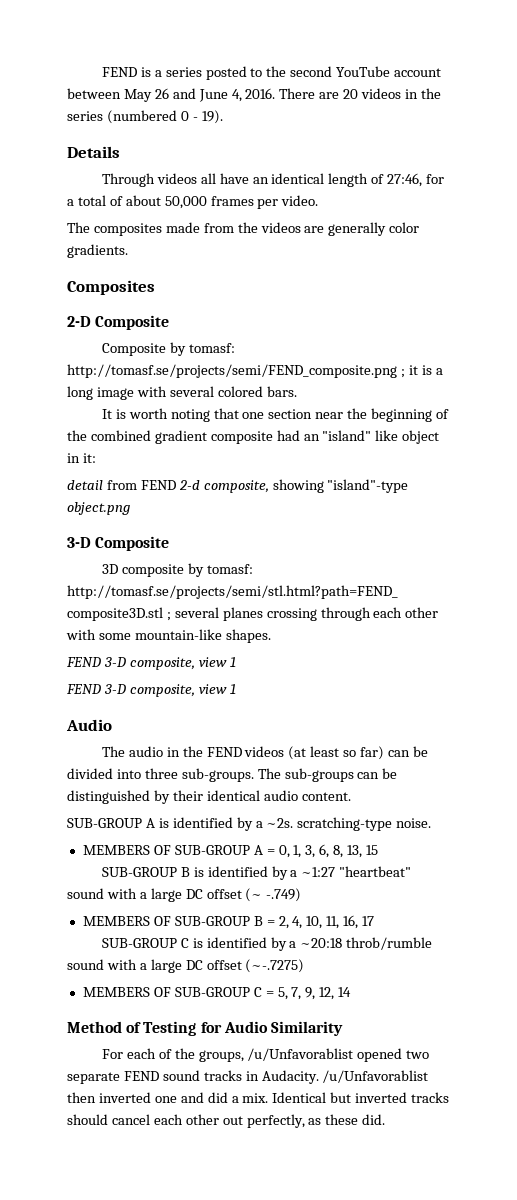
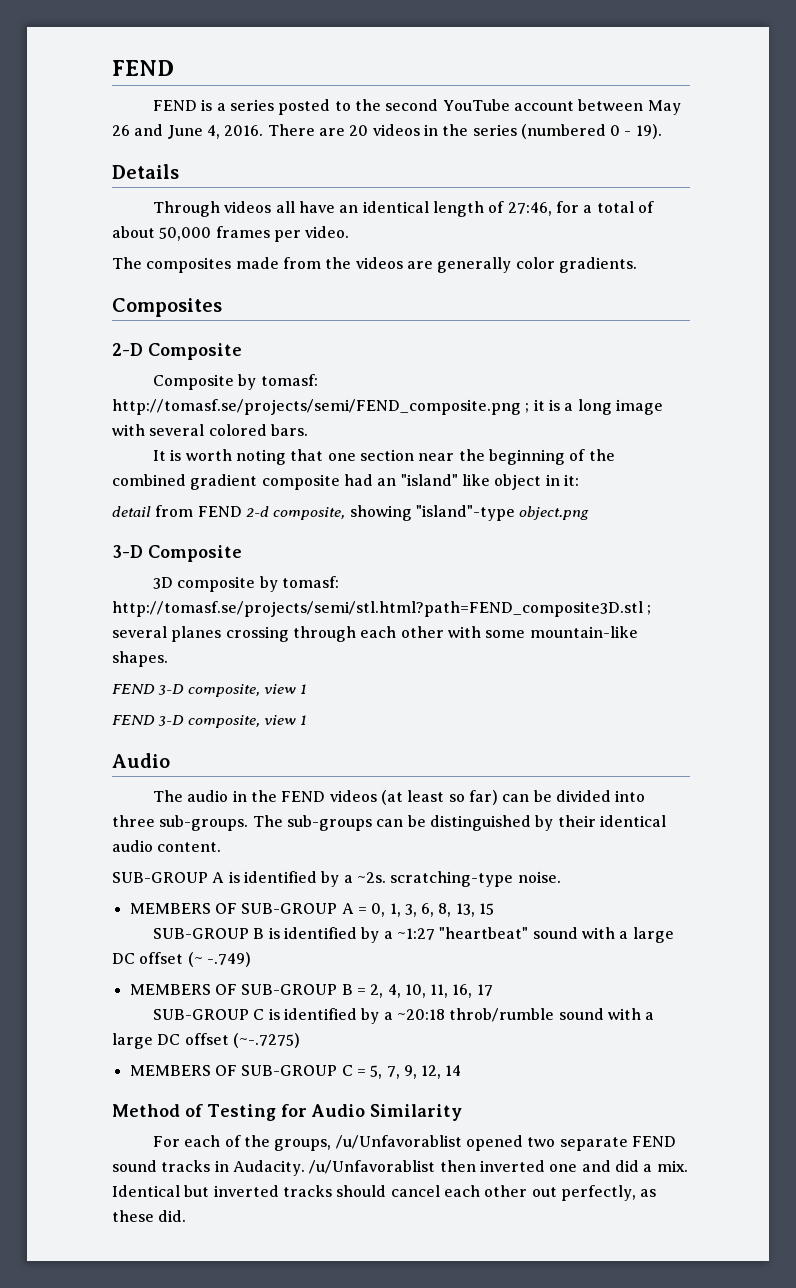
[101,67,137,77] FEND -> [112,60,174,76] [153,100,198,111] FEND // FEND

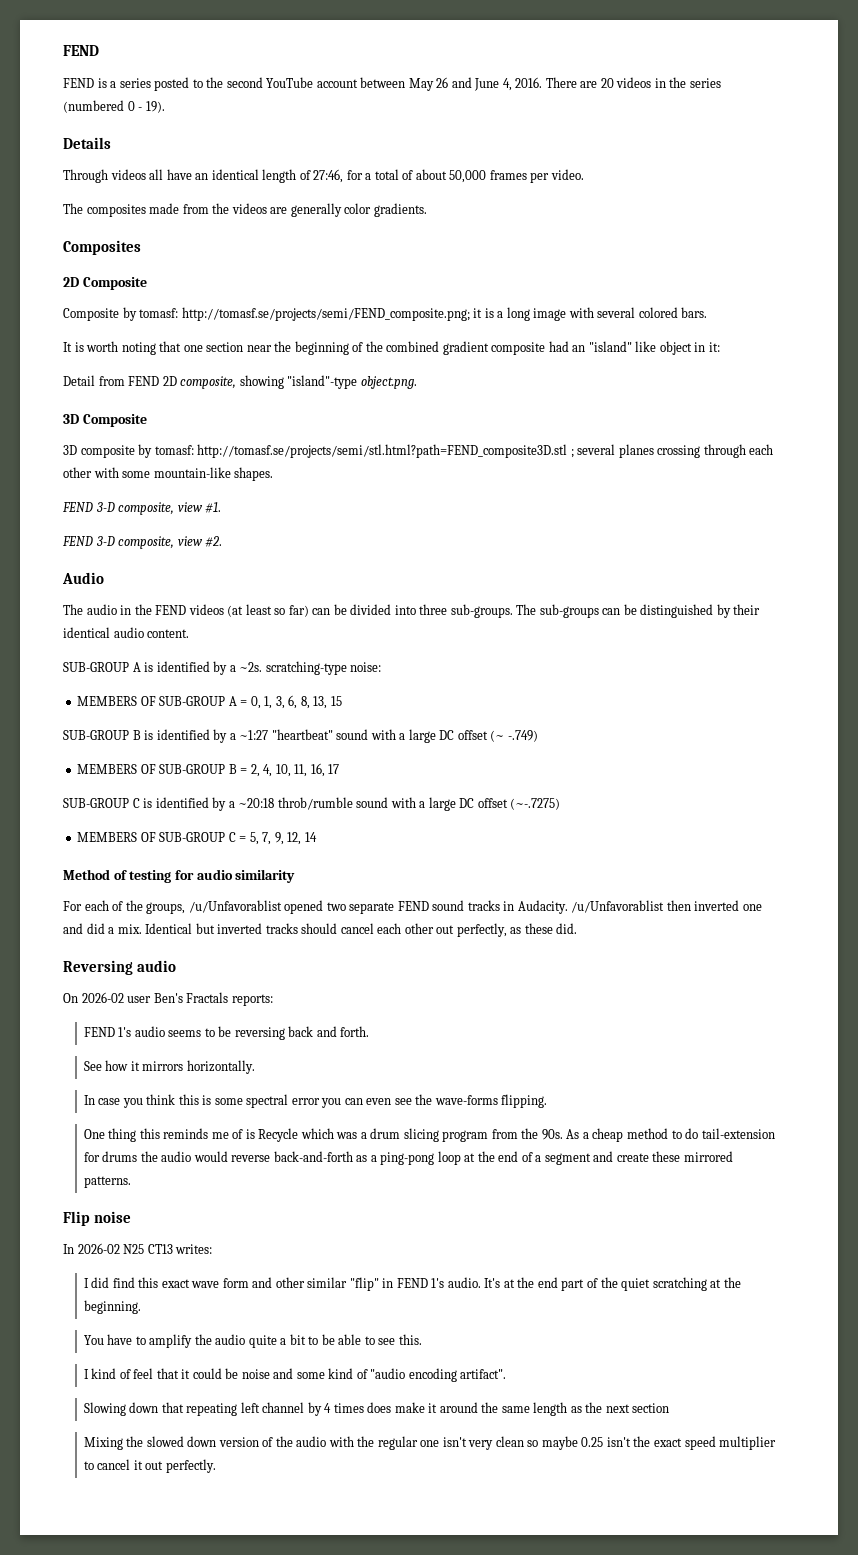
[112,343,143,356] 2-D -> [63,277,79,287] 2D
[112,399,530,415] http://tomasf.se/projects/semi/FEND_composite.png ; -> [181,307,470,321] http://tomasf.se/projects/semi/FEND_composite.png;
[112,506,151,517] detail -> [63,375,95,386] Detail
[245,506,269,517] 2-d -> [162,376,177,386] 2D
[519,506,590,520] [112,545,143,558] object.png // 3-D -> [360,376,417,389] [63,414,79,424] object.png. // 3D
[300,684,308,694] [112,715,308,728] 1 // FEND 3-D composite, view 1 -> [205,502,222,513] [62,536,223,549] #1. // FEND 3-D composite, view #2.
[517,871,561,883] noise. -> [350,662,382,672] noise:
[207,1104,462,1121] Testing for Audio Similarity -> [129,869,296,883] testing for audio similarity
(187, 1216) none -> [63,960,176,975] [63,992,273,1006] [83,1026,370,1040] [83,1060,255,1074] [83,1094,548,1108] [83,1128,775,1142] [83,1151,733,1165] [83,1176,131,1188] [63,1211,131,1226] [63,1243,213,1254] [83,1277,741,1291] [83,1300,141,1314] [83,1334,422,1348] [83,1368,507,1382] [83,1402,670,1416] [83,1436,777,1450] [83,1459,216,1473] // Reversing audio // On 2026-02 user Ben's Fractals reports: // FEND 1's audio seems to be reversing back and forth. // See how it mirrors horizontally. // In case you think this is some spectral error you can even see the wave-forms flipping. // One thing this reminds me of is Recycle which was a drum slicing program from the 90s. As a cheap method to do tail-extension for drums the audio would reverse back-and-forth as a ping-pong loop at the end of a segment and create these mirrored patterns. // Flip noise // In 2026-02 N25 CT13 writes: // I did find this exact wave form and other similar "flip" in FEND 1's audio. It's at the end part of the quiet scratching at the beginning. // You have to amplify the audio quite a bit to be able to see this. // I kind of feel that it could be noise and some kind of "audio encoding artifact". // Slowing down that repeating left channel by 4 times does make it around the same length as the next section // Mixing the slowed down version of the audio with the regular one isn't very clean so maybe 0.25 isn't the exact speed multiplier to cancel it out perfectly.

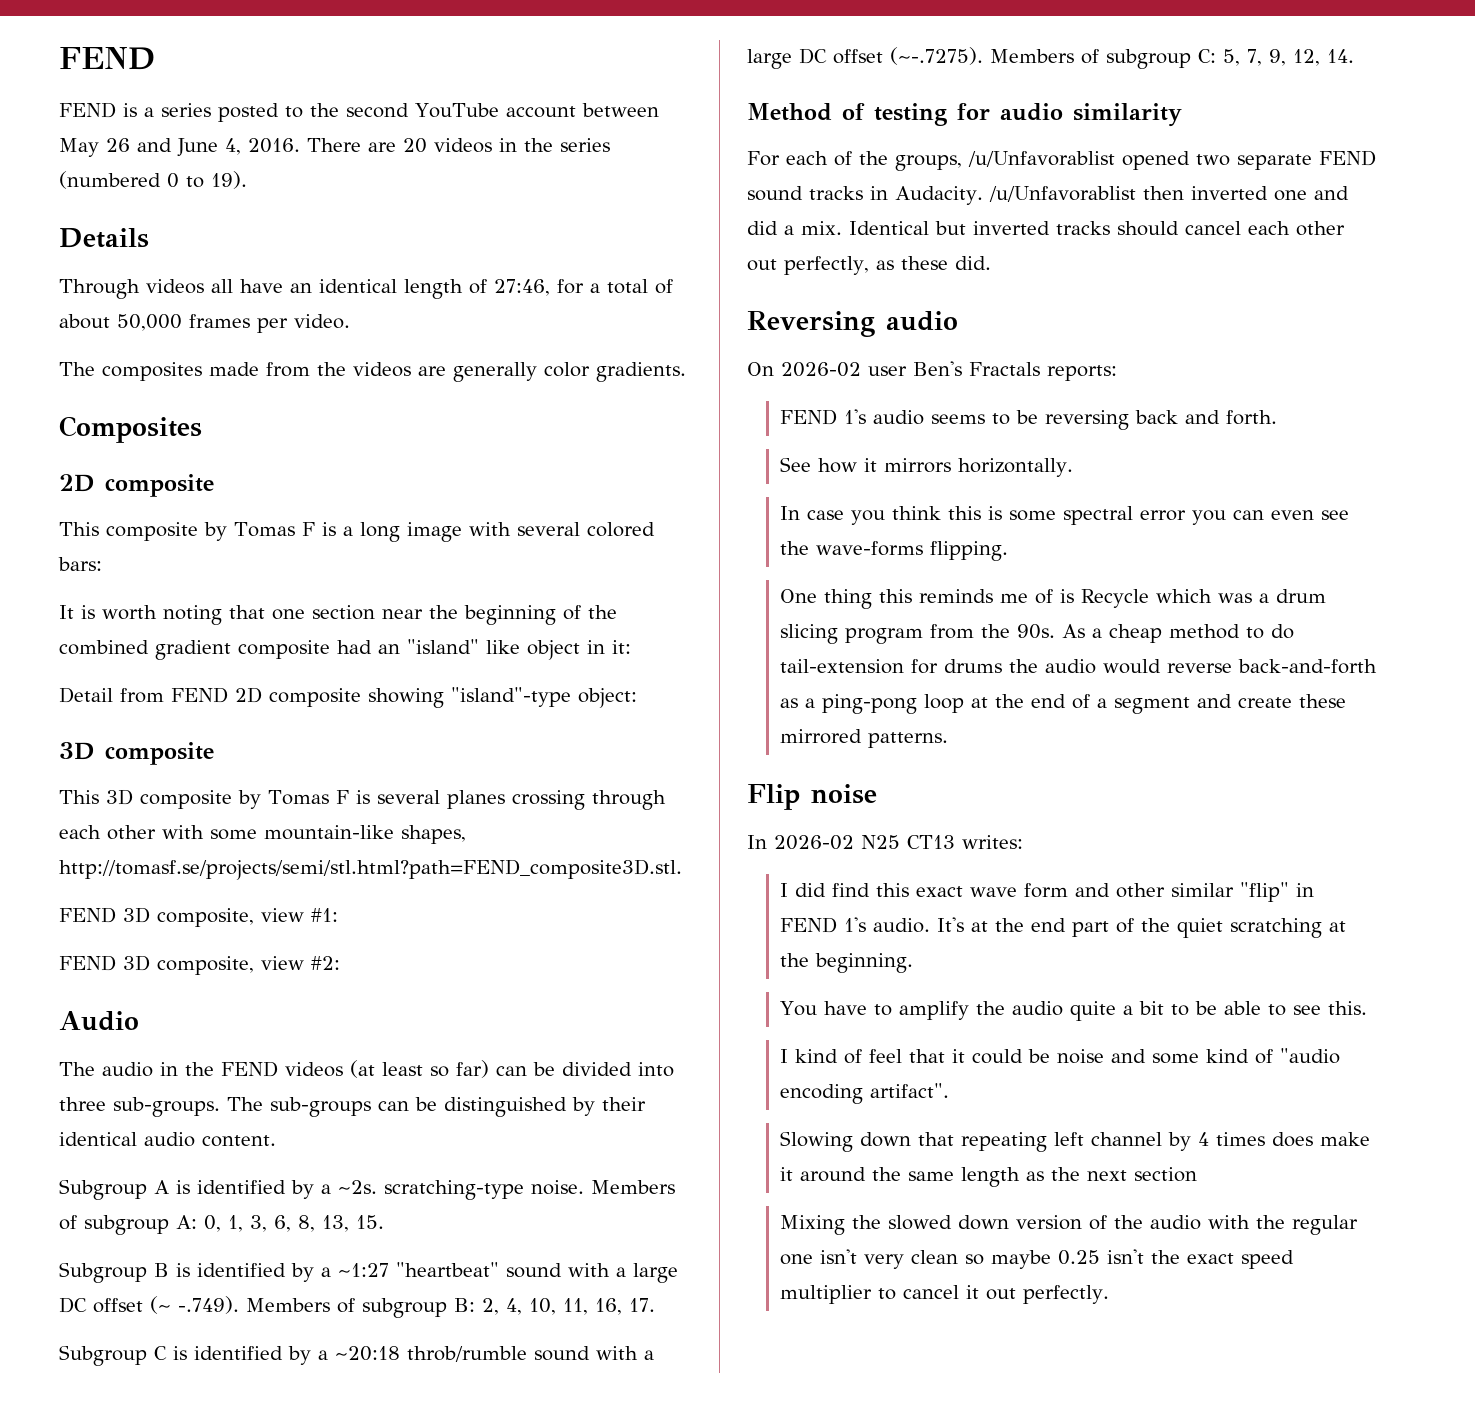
[138,107,143,111] - -> [186,176,204,188] to
[82,277,147,290] [63,307,483,321] Composite // Composite by tomasf: http://tomasf.se/projects/semi/FEND_composite.png; it -> [105,474,214,497] [59,522,315,541] composite // This composite by Tomas F
[681,307,708,318] bars. -> [58,557,102,571] bars:
[180,376,237,389] composite, -> [269,688,361,707] composite
[360,376,417,389] [63,414,147,427] [63,444,574,458] object.png. // 3D Composite // 3D composite by tomasf: http://tomasf.se/projects/semi/stl.html?path=FEND_composite3D.stl ; -> [578,688,637,708] [59,742,214,765] [59,789,370,809] object: // 3D composite // This 3D composite by Tomas F is
[234,467,274,481] [62,502,222,515] [62,536,223,549] shapes. // FEND 3-D composite, view #1. // FEND 3-D composite, view #2. -> [401,825,466,844] [59,859,682,880] [59,907,338,927] [59,955,340,975] shapes, http://tomasf.se/projects/semi/stl.html?path=FEND_composite3D.stl. // FEND 3D composite, view #1: // FEND 3D composite, view #2:
[63,662,129,672] SUB-GROUP -> [59,1179,147,1200] Subgroup
[350,662,382,672] [77,696,248,706] noise: // MEMBERS OF SUB-GROUP A = -> [531,1180,675,1195] [59,1215,197,1235] noise. Members of subgroup A:
[330,696,342,706] [63,730,129,740] 15 // SUB-GROUP -> [356,1215,384,1229] [59,1262,147,1283] 15. // Subgroup
[507,730,538,742] [77,764,248,774] -.749) // MEMBERS OF SUB-GROUP B = -> [178,1296,475,1318] -.749). Members of subgroup B:
[328,764,340,774] [63,798,129,808] 17 // SUB-GROUP -> [629,1298,655,1312] [59,1345,147,1366] 17. // Subgroup
[510,798,561,810] [77,832,247,842] (~-.7275) // MEMBERS OF SUB-GROUP C = -> [890,47,1216,69] (~-.7275). Members of subgroup C:
[304,832,317,842] 14 -> [1327,49,1354,63] 14.

